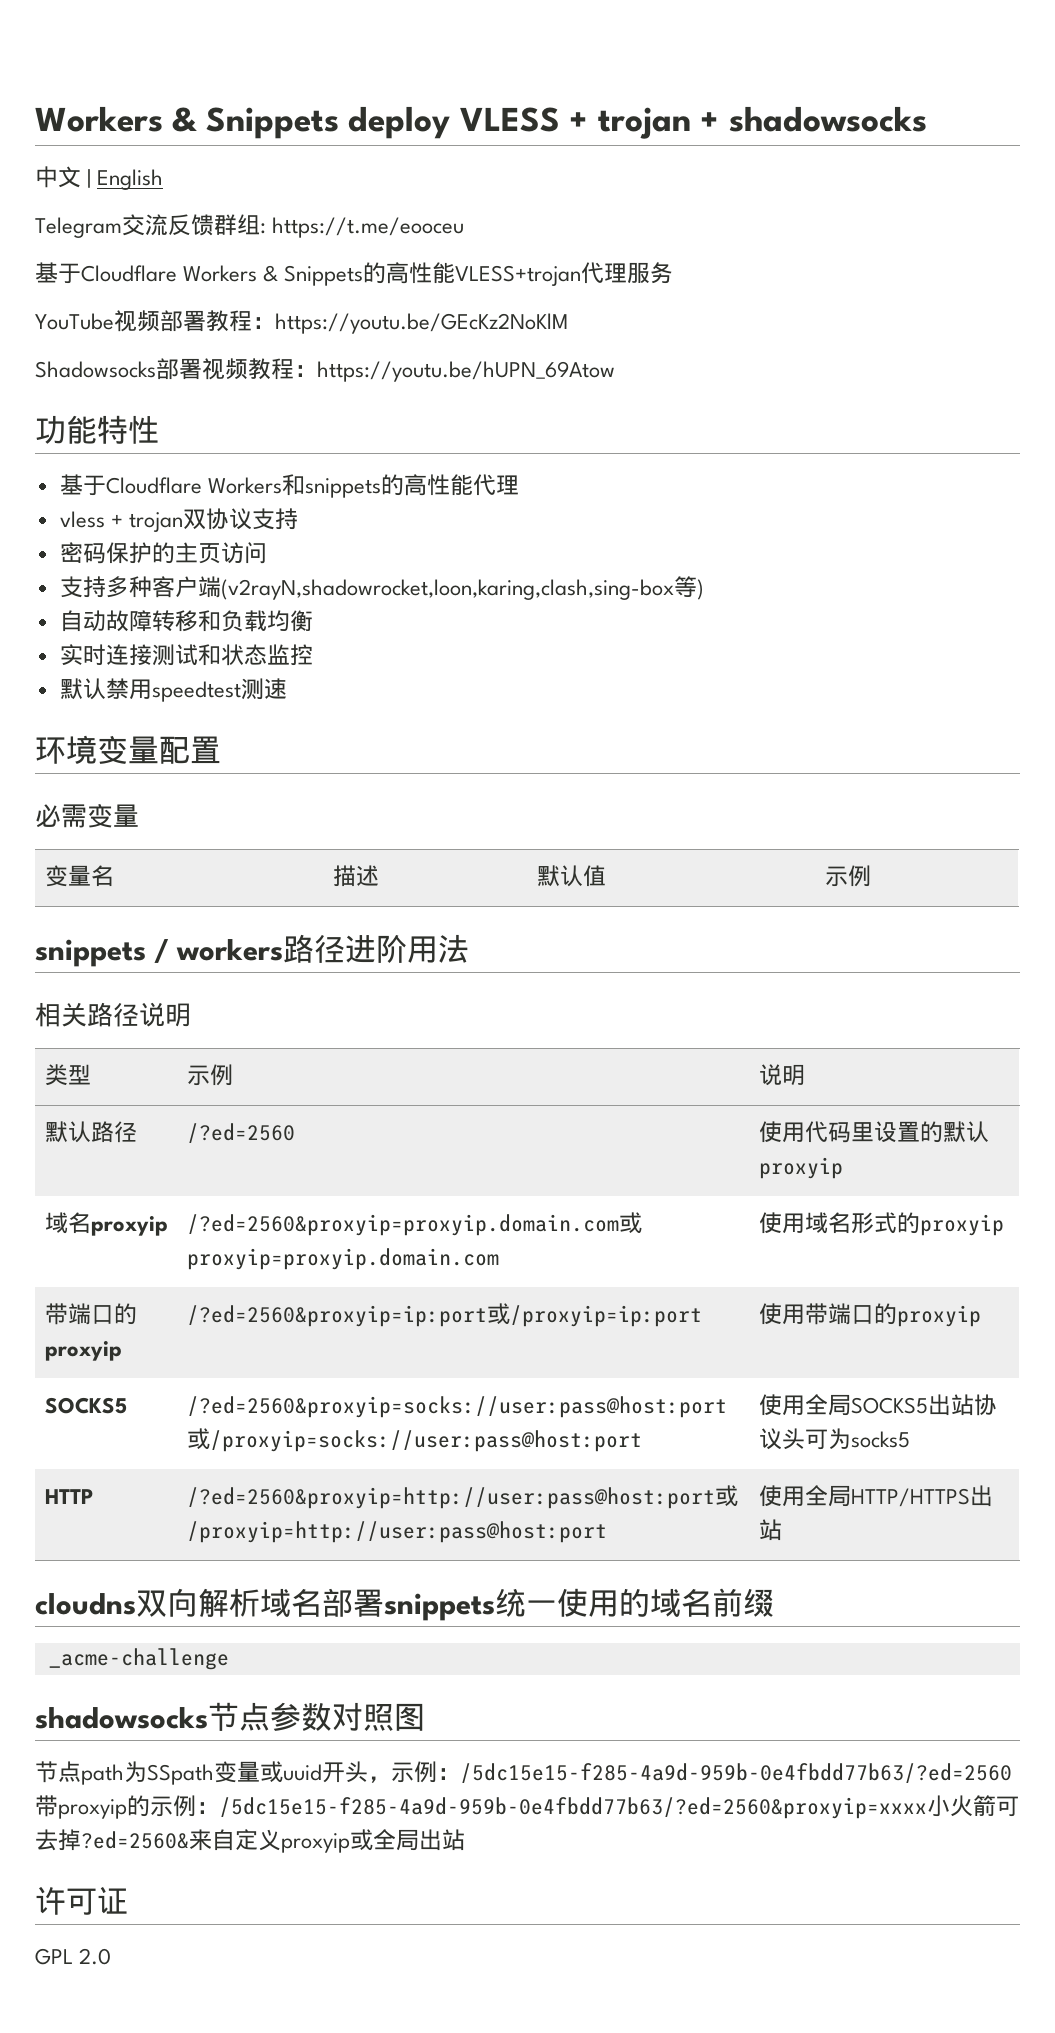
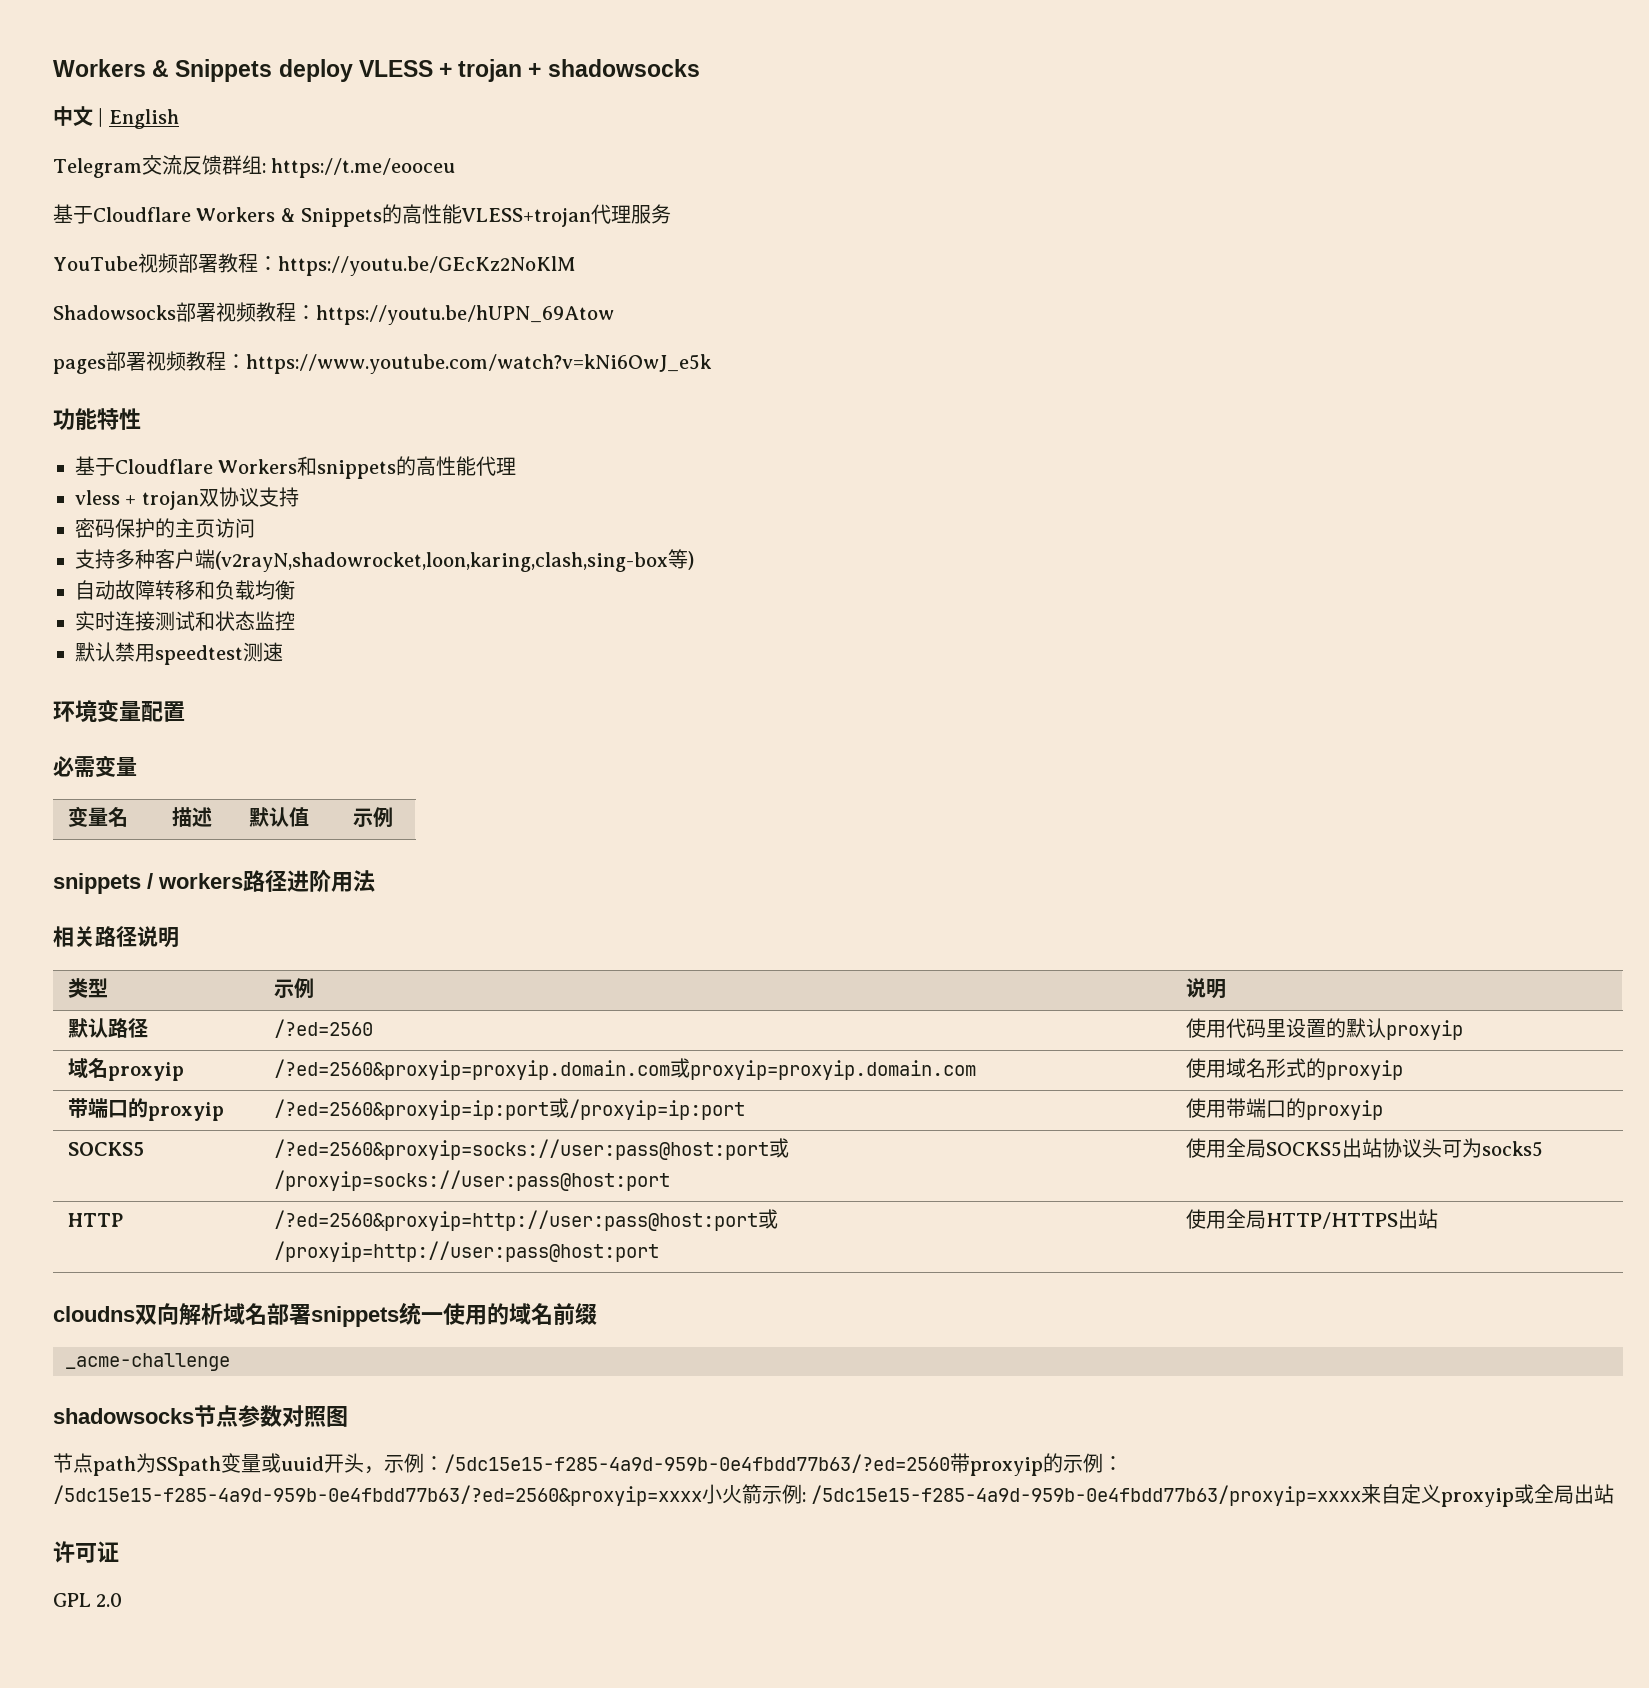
(615, 371) none -> [53,351,712,374] // pages部署视频教程：https://www.youtube.com/watch?v=kNi6OwJ_e5k
[996,1796,1019,1817] [35,1829,189,1851] 可去掉?ed=2560& -> [762,1484,1362,1506] 示例: /5dc15e15-f285-4a9d-959b-0e4fbdd77b63/proxyip=xxxx

